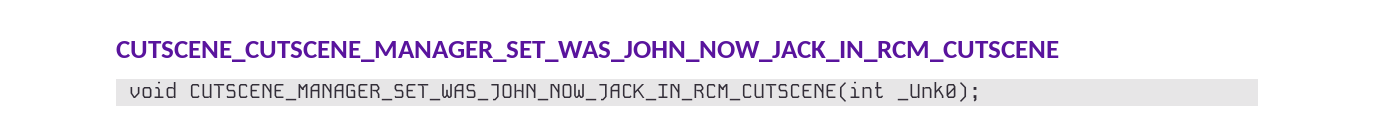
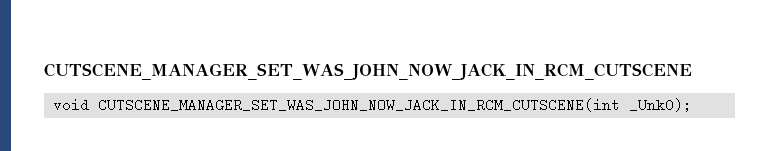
[116,41,1059,62] CUTSCENE_CUTSCENE_MANAGER_SET_WAS_JOHN_NOW_JACK_IN_RCM_CUTSCENE -> [44,63,692,80] CUTSCENE_MANAGER_SET_WAS_JOHN_NOW_JACK_IN_RCM_CUTSCENE

